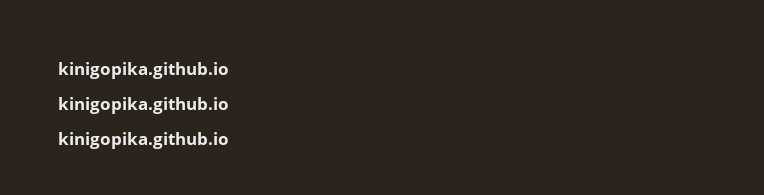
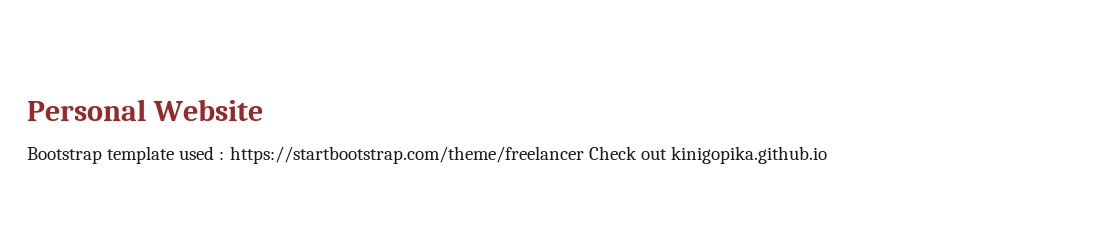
[58,62,229,79] [58,97,229,114] [58,132,229,149] kinigopika.github.io // kinigopika.github.io // kinigopika.github.io -> [27,99,263,121] [27,146,827,164] Personal Website // Bootstrap template used : https://startbootstrap.com/theme/freelancer Check out kinigopika.github.io

